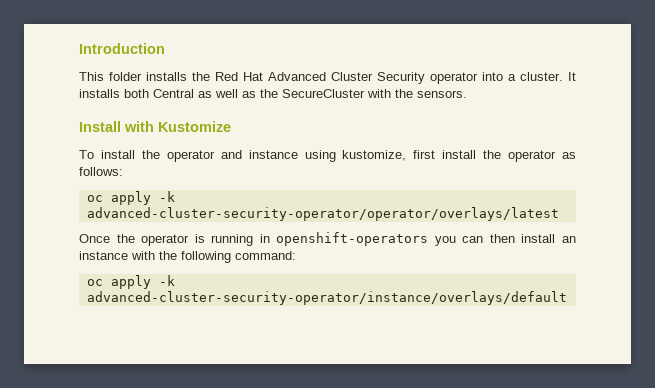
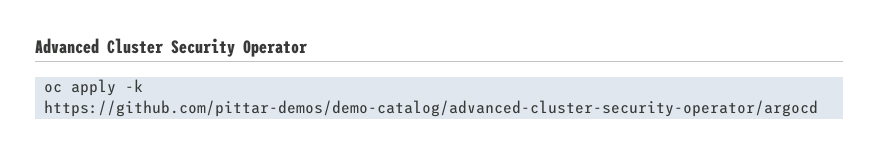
[79,43,165,54] [79,72,576,84] [79,89,467,98] [79,121,231,132] [79,150,577,162] [79,167,123,176] [86,191,175,205] [86,207,559,221] [79,232,576,246] [79,251,296,263] [86,275,175,289] [86,291,567,305] Introduction // This folder installs the Red Hat Advanced Cluster Security operator into a cluster. It installs both Central as well as the SecureCluster with the sensors. // Install with Kustomize // To install the operator and instance using kustomize, first install the operator as follows: // oc apply -k advanced-cluster-security-operator/operator/overlays/latest // Once the operator is running in openshift-operators you can then install an instance with the following command: // oc apply -k advanced-cluster-security-operator/instance/overlays/default -> [35,38,307,57] [44,79,144,96] [44,100,819,117] Advanced Cluster Security Operator // oc apply -k https://github.com/pittar-demos/demo-catalog/advanced-cluster-security-operator/argocd

